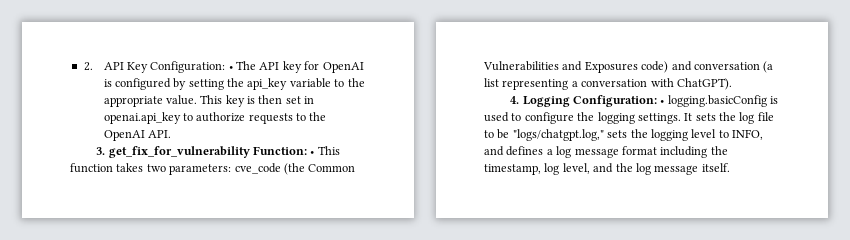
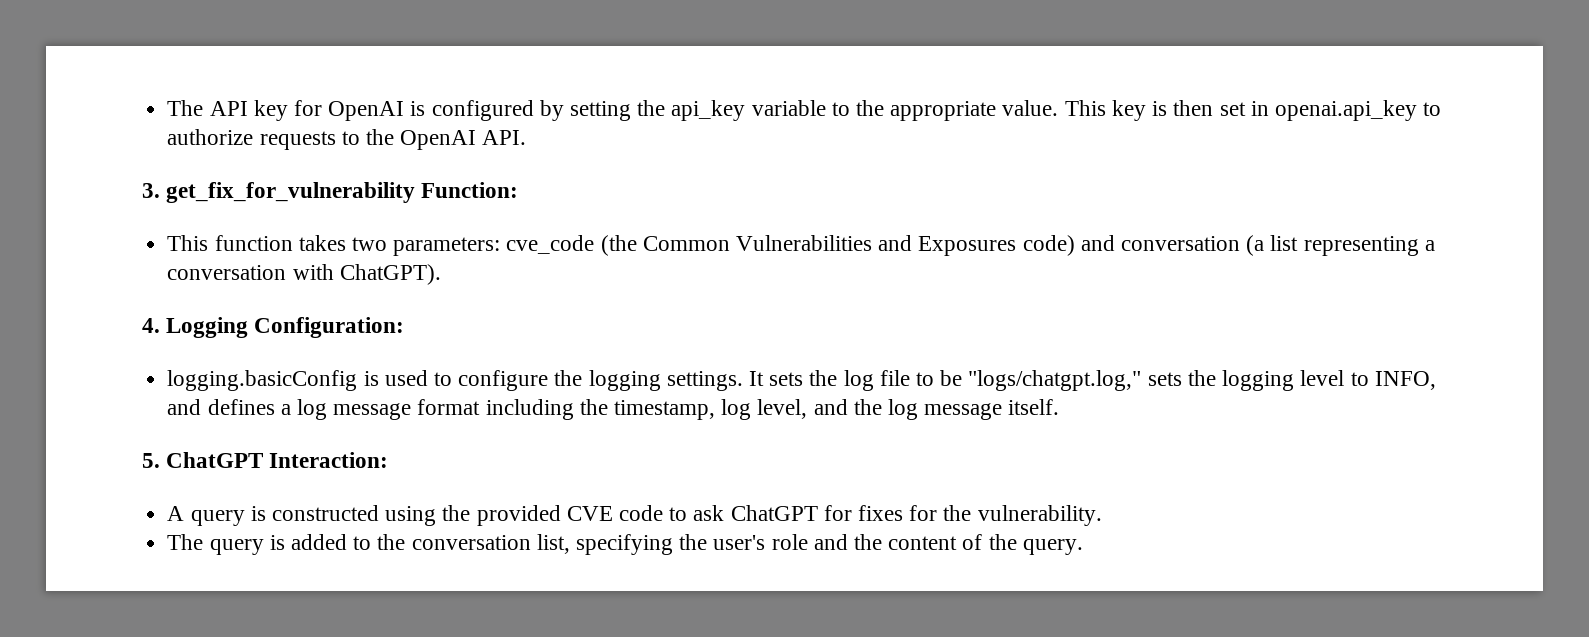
[83,61,233,73] 2. API Key Configuration: • -> (167, 108) none
[310,151,315,155] • -> (519, 190) //
[660,100,665,104] • -> (405, 327) //
(730, 167) none -> [142,452,389,468] [167,505,1102,526] [167,534,1083,555] // 5. ChatGPT Interaction: // A query is constructed using the provided CVE code to ask ChatGPT for fixes for the vulnerability. // The query is added to the conversation list, specifying the user's role and the content of the query.

